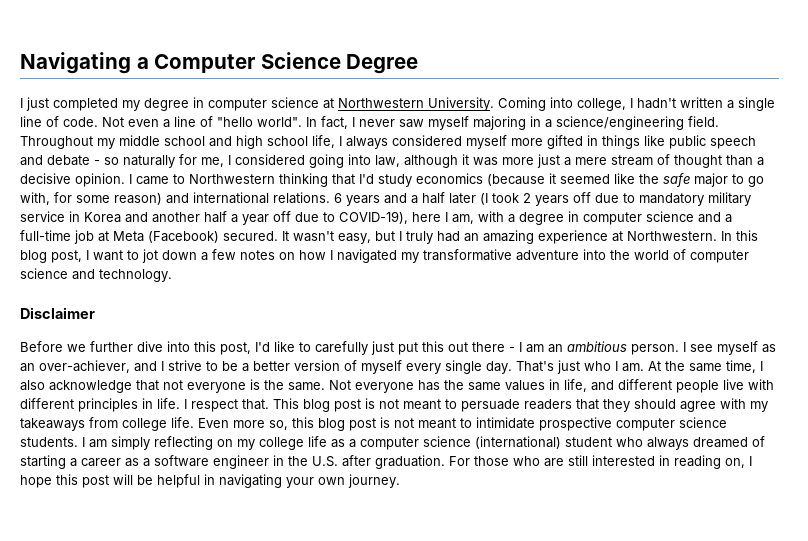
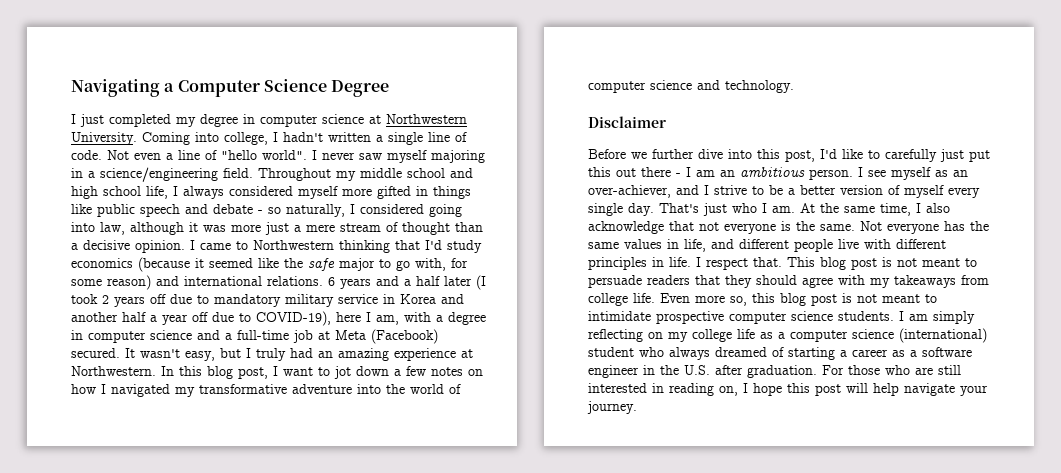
[306,116,348,129] In fact, -> (307, 155) none
[123,154,224,168] naturally for me, -> [286,204,345,217] naturally,
[137,474,345,488] be helpful in navigating your own -> [873,383,988,396] help navigate your

